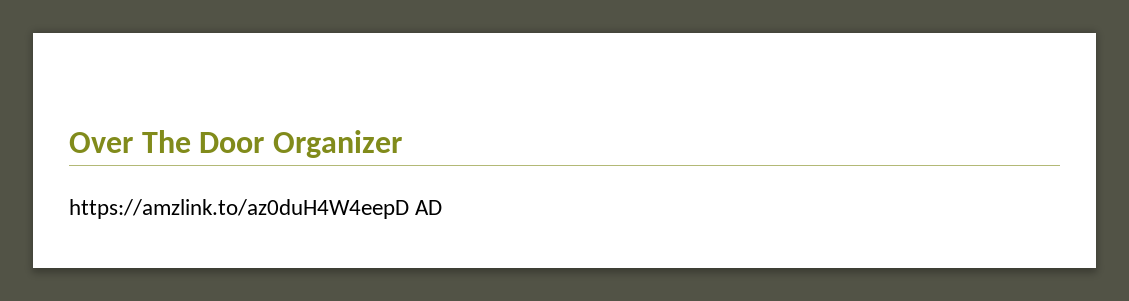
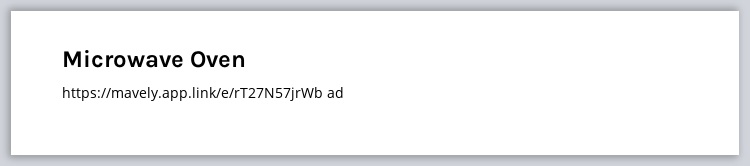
[69,130,402,158] [69,199,443,219] Over The Door Organizer // https://amzlink.to/az0duH4W4eepD AD -> [62,49,247,68] [62,87,344,101] Microwave Oven // https://mavely.app.link/e/rT27N57jrWb ad

